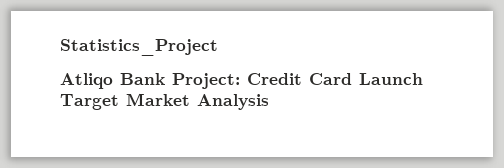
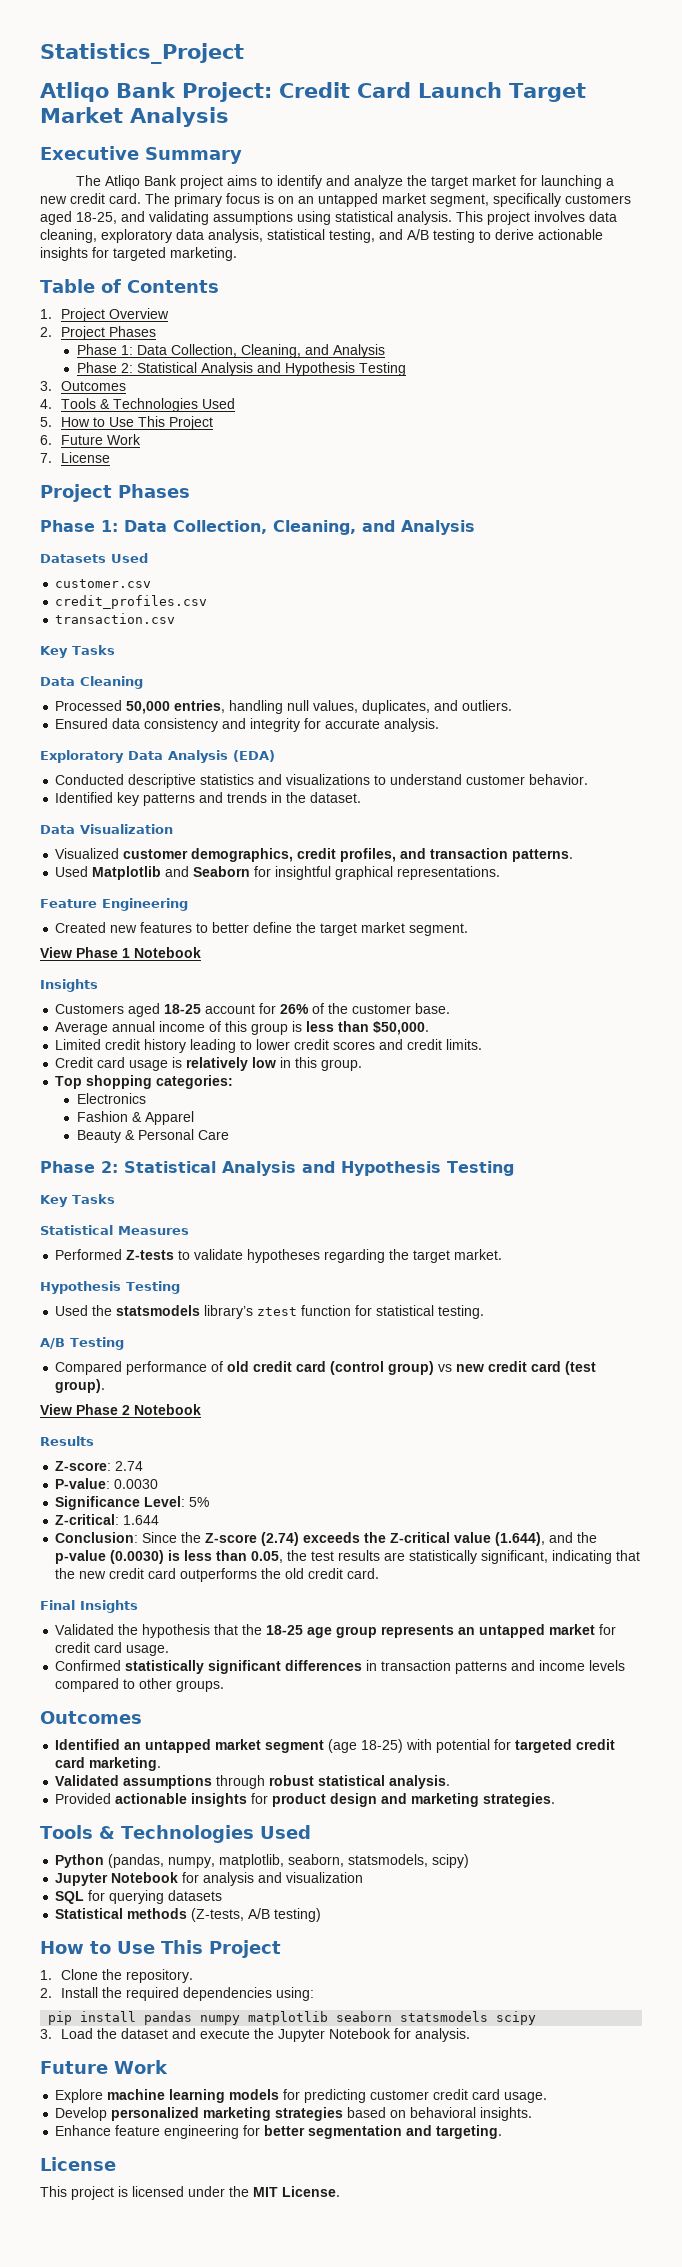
(269, 102) none -> [40,146,242,164] [75,175,614,189] [40,193,631,207] [40,211,617,225] [40,229,603,243] [40,247,237,261] [40,279,219,293] [40,308,170,322] [40,326,157,340] [76,344,385,358] [76,362,406,376] [40,381,127,391] [40,398,236,412] [40,416,214,430] [40,434,142,445] [40,452,111,463] [40,484,190,502] [40,520,475,535] [40,553,148,563] [55,579,152,588] [55,595,208,609] [55,613,176,624] [40,645,115,658] [40,676,143,689] [55,700,513,714] [55,718,440,732] [40,750,275,763] [55,774,589,788] [55,792,362,806] [40,824,173,834] [55,848,574,862] [55,866,501,880] [40,898,188,911] [55,922,469,936] [40,947,201,958] [40,979,98,992] [55,1003,451,1017] [55,1021,430,1035] [55,1039,483,1053] [55,1057,363,1071] [55,1075,234,1089] [76,1093,146,1104] [76,1111,194,1125] [76,1129,229,1143] [40,1161,514,1176] [40,1194,115,1207] [40,1225,189,1235] [55,1249,503,1263] [40,1281,180,1294] [55,1305,485,1319] [40,1337,124,1350] [55,1361,597,1375] [55,1379,106,1393] [40,1404,201,1415] [40,1436,94,1446] [55,1461,144,1471] [55,1478,159,1489] [55,1496,210,1510] [55,1514,160,1525] [55,1532,598,1546] [55,1550,641,1564] [55,1568,380,1582] [40,1600,138,1613] [55,1624,617,1638] [55,1642,170,1656] [55,1660,626,1674] [55,1678,225,1692] [40,1711,142,1724] [55,1739,616,1753] [55,1757,162,1771] [55,1775,451,1789] [55,1793,556,1807] [40,1825,311,1843] [55,1854,470,1868] [55,1872,364,1886] [55,1890,223,1904] [55,1908,322,1922] [40,1940,281,1958] [40,1969,194,1983] [40,1987,315,2001] [48,2011,537,2025] [40,2028,471,2042] [40,2060,168,2074] [55,2089,548,2103] [55,2107,533,2121] [55,2125,503,2139] [40,2157,116,2171] [40,2186,340,2200] // Executive Summary // The Atliqo Bank project aims to identify and analyze the target market for launching a new credit card. The primary focus is on an untapped market segment, specifically customers aged 18-25, and validating assumptions using statistical analysis. This project involves data cleaning, exploratory data analysis, statistical testing, and A/B testing to derive actionable insights for targeted marketing. // Table of Contents // 1. Project Overview // 2. Project Phases // Phase 1: Data Collection, Cleaning, and Analysis // Phase 2: Statistical Analysis and Hypothesis Testing // 3. Outcomes // 4. Tools & Technologies Used // 5. How to Use This Project // 6. Future Work // 7. License // Project Phases // Phase 1: Data Collection, Cleaning, and Analysis // Datasets Used // customer.csv // credit_profiles.csv // transaction.csv // Key Tasks // Data Cleaning // Processed 50,000 entries, handling null values, duplicates, and outliers. // Ensured data consistency and integrity for accurate analysis. // Exploratory Data Analysis (EDA) // Conducted descriptive statistics and visualizations to understand customer behavior. // Identified key patterns and trends in the dataset. // Data Visualization // Visualized customer demographics, credit profiles, and transaction patterns. // Used Matplotlib and Seaborn for insightful graphical representations. // Feature Engineering // Created new features to better define the target market segment. // View Phase 1 Notebook // Insights // Customers aged 18-25 account for 26% of the customer base. // Average annual income of this group is less than $50,000. // Limited credit history leading to lower credit scores and credit limits. // Credit card usage is relatively low in this group. // Top shopping categories: // Electronics // Fashion & Apparel // Beauty & Personal Care // Phase 2: Statistical Analysis and Hypothesis Testing // Key Tasks // Statistical Measures // Performed Z-tests to validate hypotheses regarding the target market. // Hypothesis Testing // Used the statsmodels library’s ztest function for statistical testing. // A/B Testing // Compared performance of old credit card (control group) vs new credit card (test group). // View Phase 2 Notebook // Results // Z-score: 2.74 // P-value: 0.0030 // Significance Level: 5% // Z-critical: 1.644 // Conclusion: Since the Z-score (2.74) exceeds the Z-critical value (1.644), and the p-value (0.0030) is less than 0.05, the test results are statistically significant, indicating that the new credit card outperforms the old credit card. // Final Insights // Validated the hypothesis that the 18-25 age group represents an untapped market for credit card usage. // Confirmed statistically significant differences in transaction patterns and income levels compared to other groups. // Outcomes // Identified an untapped market segment (age 18-25) with potential for targeted credit card marketing. // Validated assumptions through robust statistical analysis. // Provided actionable insights for product design and marketing strategies. // Tools & Technologies Used // Python (pandas, numpy, matplotlib, seaborn, statsmodels, scipy) // Jupyter Notebook for analysis and visualization // SQL for querying datasets // Statistical methods (Z-tests, A/B testing) // How to Use This Project // 1. Clone the repository. // 2. Install the required dependencies using: // pip install pandas numpy matplotlib seaborn statsmodels scipy // 3. Load the dataset and execute the Jupyter Notebook for analysis. // Future Work // Explore machine learning models for predicting customer credit card usage. // Develop personalized marketing strategies based on behavioral insights. // Enhance feature engineering for better segmentation and targeting. // License // This project is licensed under the MIT License.

